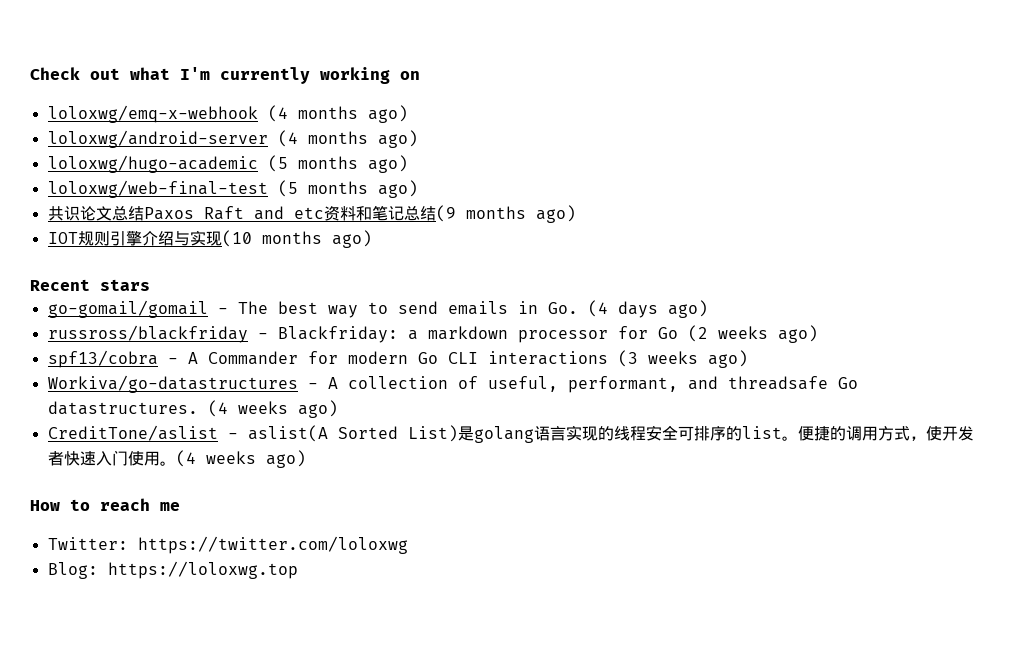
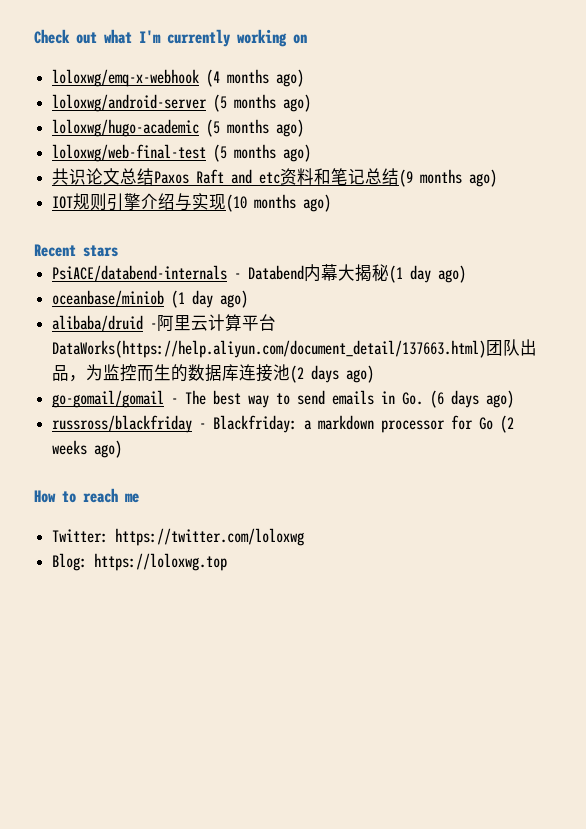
[277,130,298,147] (4 -> [213,94,228,112] (5
(150, 285) none -> [52,264,467,283] [52,290,249,308] [52,314,277,332] [52,339,538,358] [52,364,375,383] // PsiACE/databend-internals - Databend内幕大揭秘(1 day ago) // oceanbase/miniob (1 day ago) // alibaba/druid -阿里云计算平台DataWorks(https://help.aliyun.com/document_detail/137663.html)团队出品，为监控而生的数据库连接池(2 days ago)
[587,300,608,317] (4 -> [430,390,445,408] (6
[47,350,748,368] [47,375,858,393] [47,400,338,418] [47,425,974,443] [47,450,306,468] // spf13/cobra - A Commander for modern Go CLI interactions (3 weeks ago) // Workiva/go-datastructures - A collection of useful, performant, and threadsafe Go datastructures. (4 weeks ago) // CreditTone/aslist - aslist(A Sorted List)是golang语言实现的线程安全可排序的list。便捷的调用方式，使开发者快速入门使用。(4 weeks ago) -> (123, 449) none

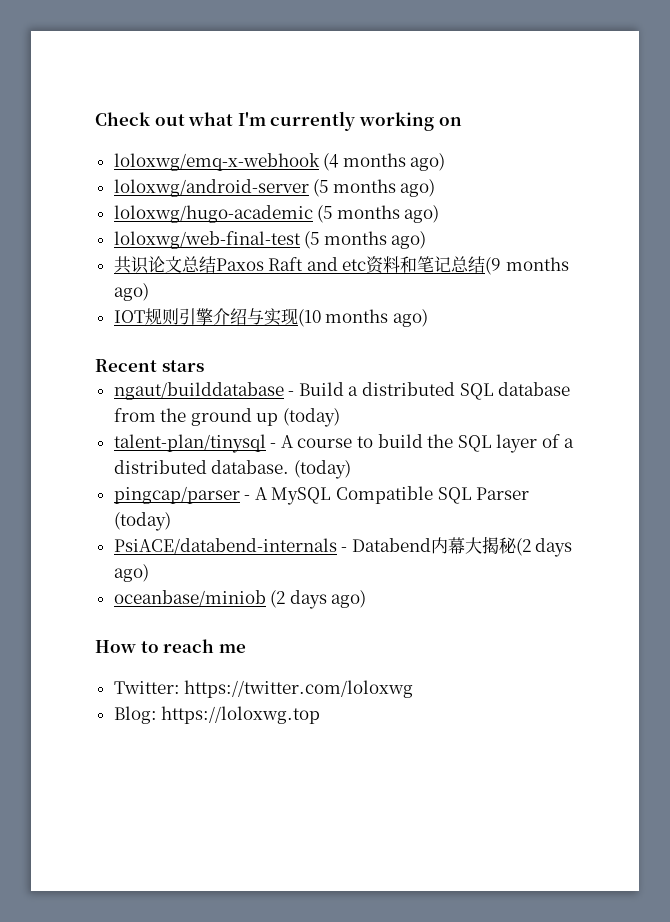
(118, 251) none -> [113,382,571,400] [113,408,341,427] [113,434,574,453] [113,460,351,479] [113,486,530,505] [113,512,171,531] // ngaut/builddatabase - Build a distributed SQL database from the ground up (today) // talent-plan/tinysql - A course to build the SQL layer of a distributed database. (today) // pingcap/parser - A MySQL Compatible SQL Parser (today)
[389,265,467,283] [52,290,249,308] [52,314,277,332] [52,339,538,358] [52,364,375,383] [52,390,515,408] [52,415,515,433] [52,440,88,455] (1 day ago) // oceanbase/miniob (1 day ago) // alibaba/druid -阿里云计算平台DataWorks(https://help.aliyun.com/document_detail/137663.html)团队出品，为监控而生的数据库连接池(2 days ago) // go-gomail/gomail - The best way to send emails in Go. (6 days ago) // russross/blackfriday - Blackfriday: a markdown processor for Go (2 weeks -> [515,538,573,557] [113,564,149,582] [113,590,327,609] (2 days ago) // oceanbase/miniob (2 days

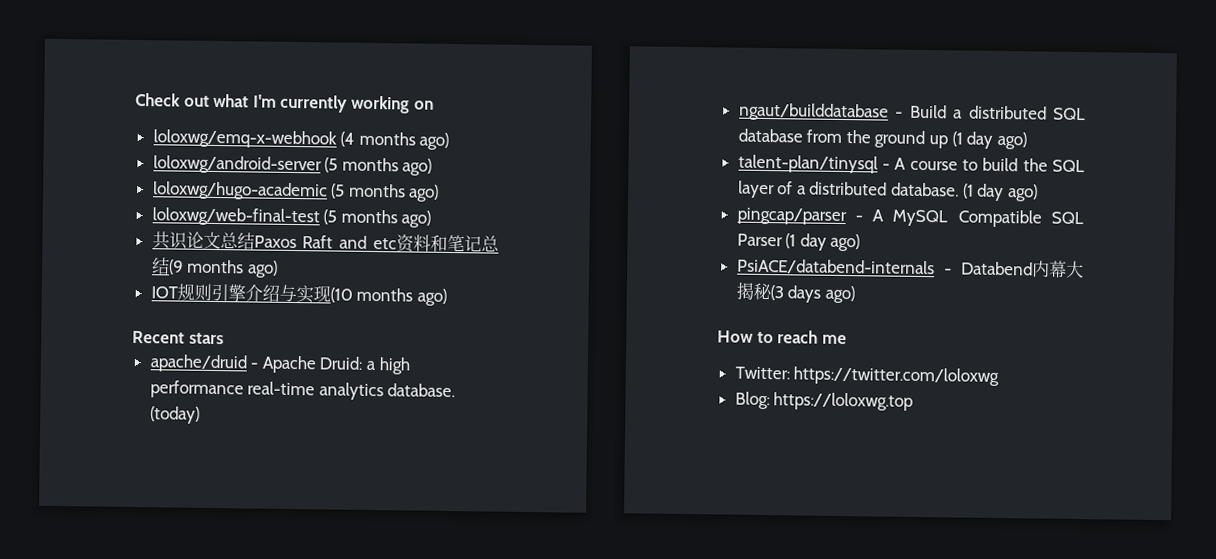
(204, 366) none -> [149,354,410,375] [149,380,456,401] [149,406,200,424] // apache/druid - Apache Druid: a high performance real-time analytics database. (today)
[283,408,341,427] (today) -> [951,131,1027,150] (1 day ago)
[293,460,351,479] (today) -> [962,183,1038,202] (1 day ago)
[113,512,171,531] (today) -> [785,233,861,252] (1 day ago)
[515,538,573,557] [113,564,149,582] [113,590,286,608] (2 days ago) // oceanbase/miniob (2 -> [769,285,784,301] (3

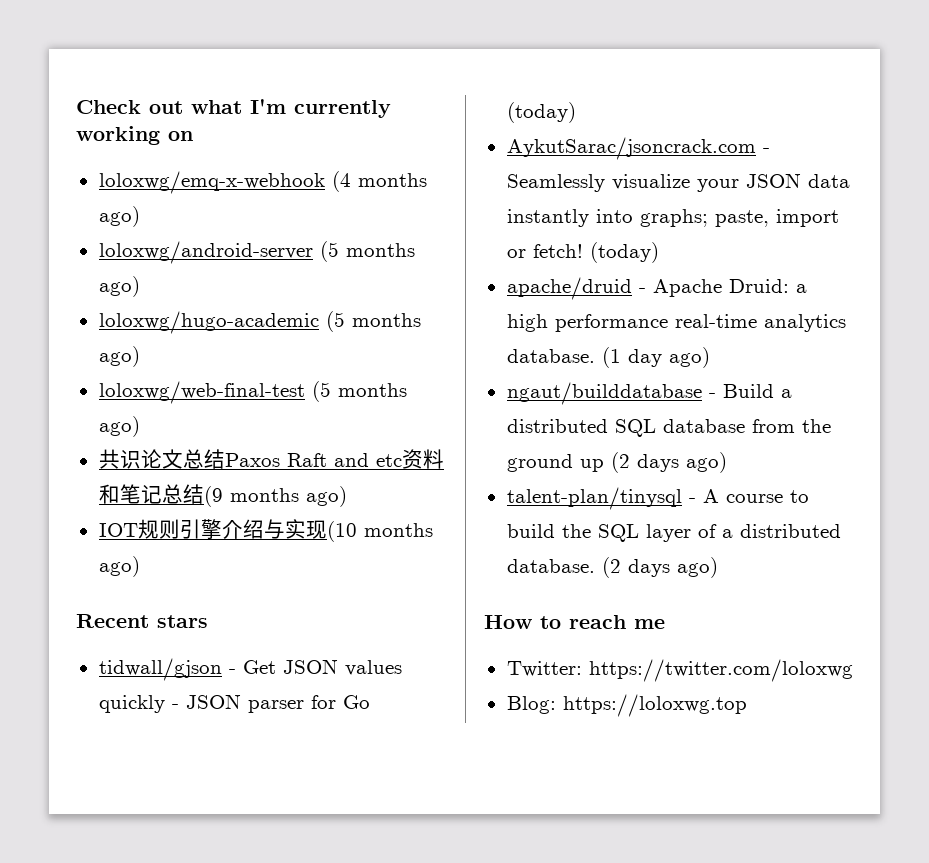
(224, 338) none -> [98,658,402,681] [98,694,370,713] [506,102,576,123] [506,137,770,160] [506,173,850,192] [506,209,839,227] [506,242,659,263] // tidwall/gjson - Get JSON values quickly - JSON parser for Go (today) // AykutSarac/jsoncrack.com - Seamlessly visualize your JSON data instantly into graphs; paste, import or fetch! (today)
[149,406,200,424] (today) -> [601,347,710,368] (1 day ago)
[951,131,994,149] (1 day -> [610,452,679,473] (2 days
[962,183,1038,202] [736,207,1084,228] [736,233,861,252] [736,258,1084,279] [735,281,784,301] (1 day ago) // pingcap/parser - A MySQL Compatible SQL Parser (1 day ago) // PsiACE/databend-internals - Databend内幕大揭秘(3 -> [601,557,621,578] (2

